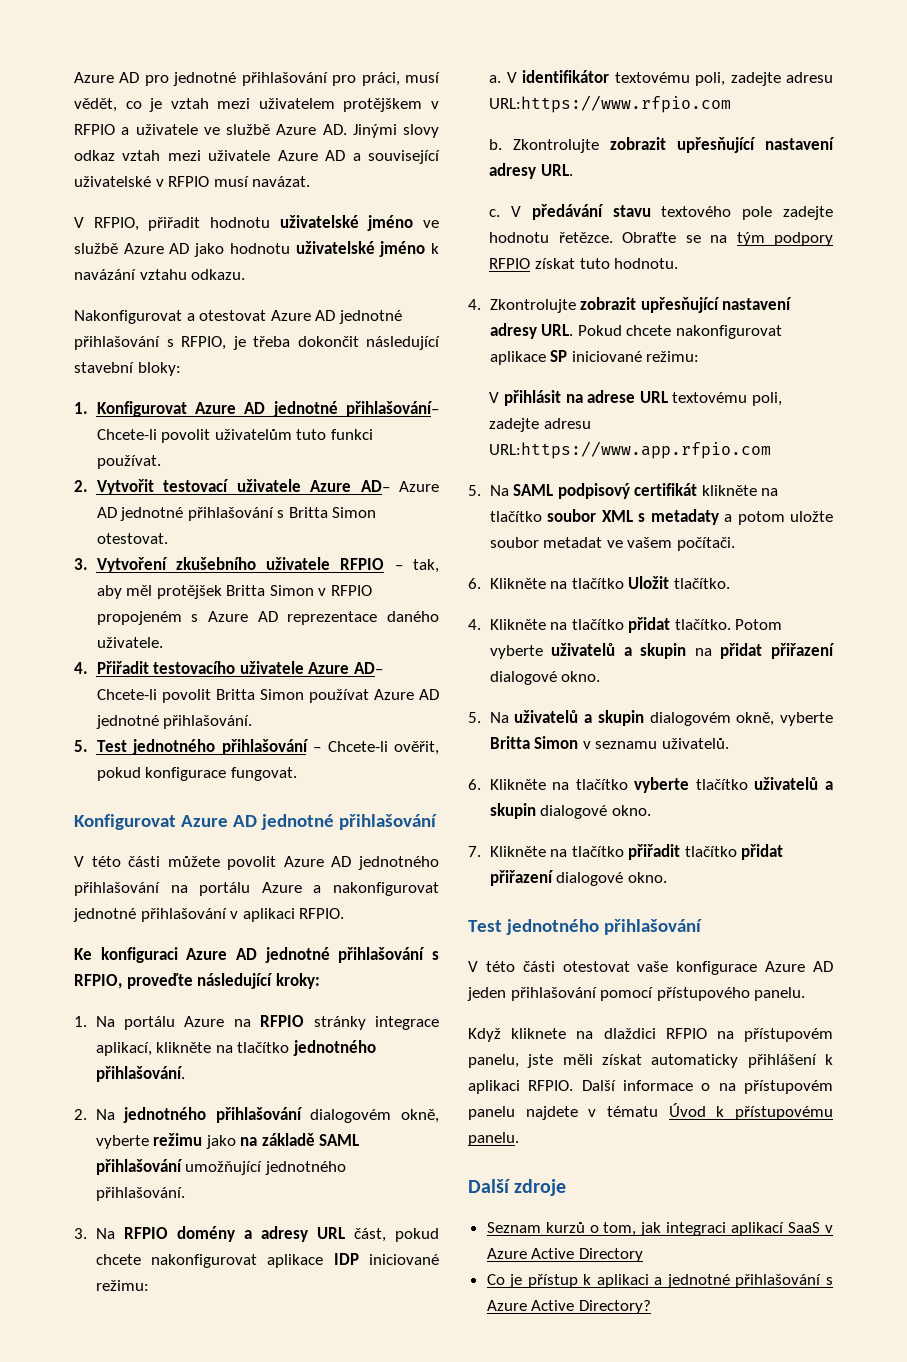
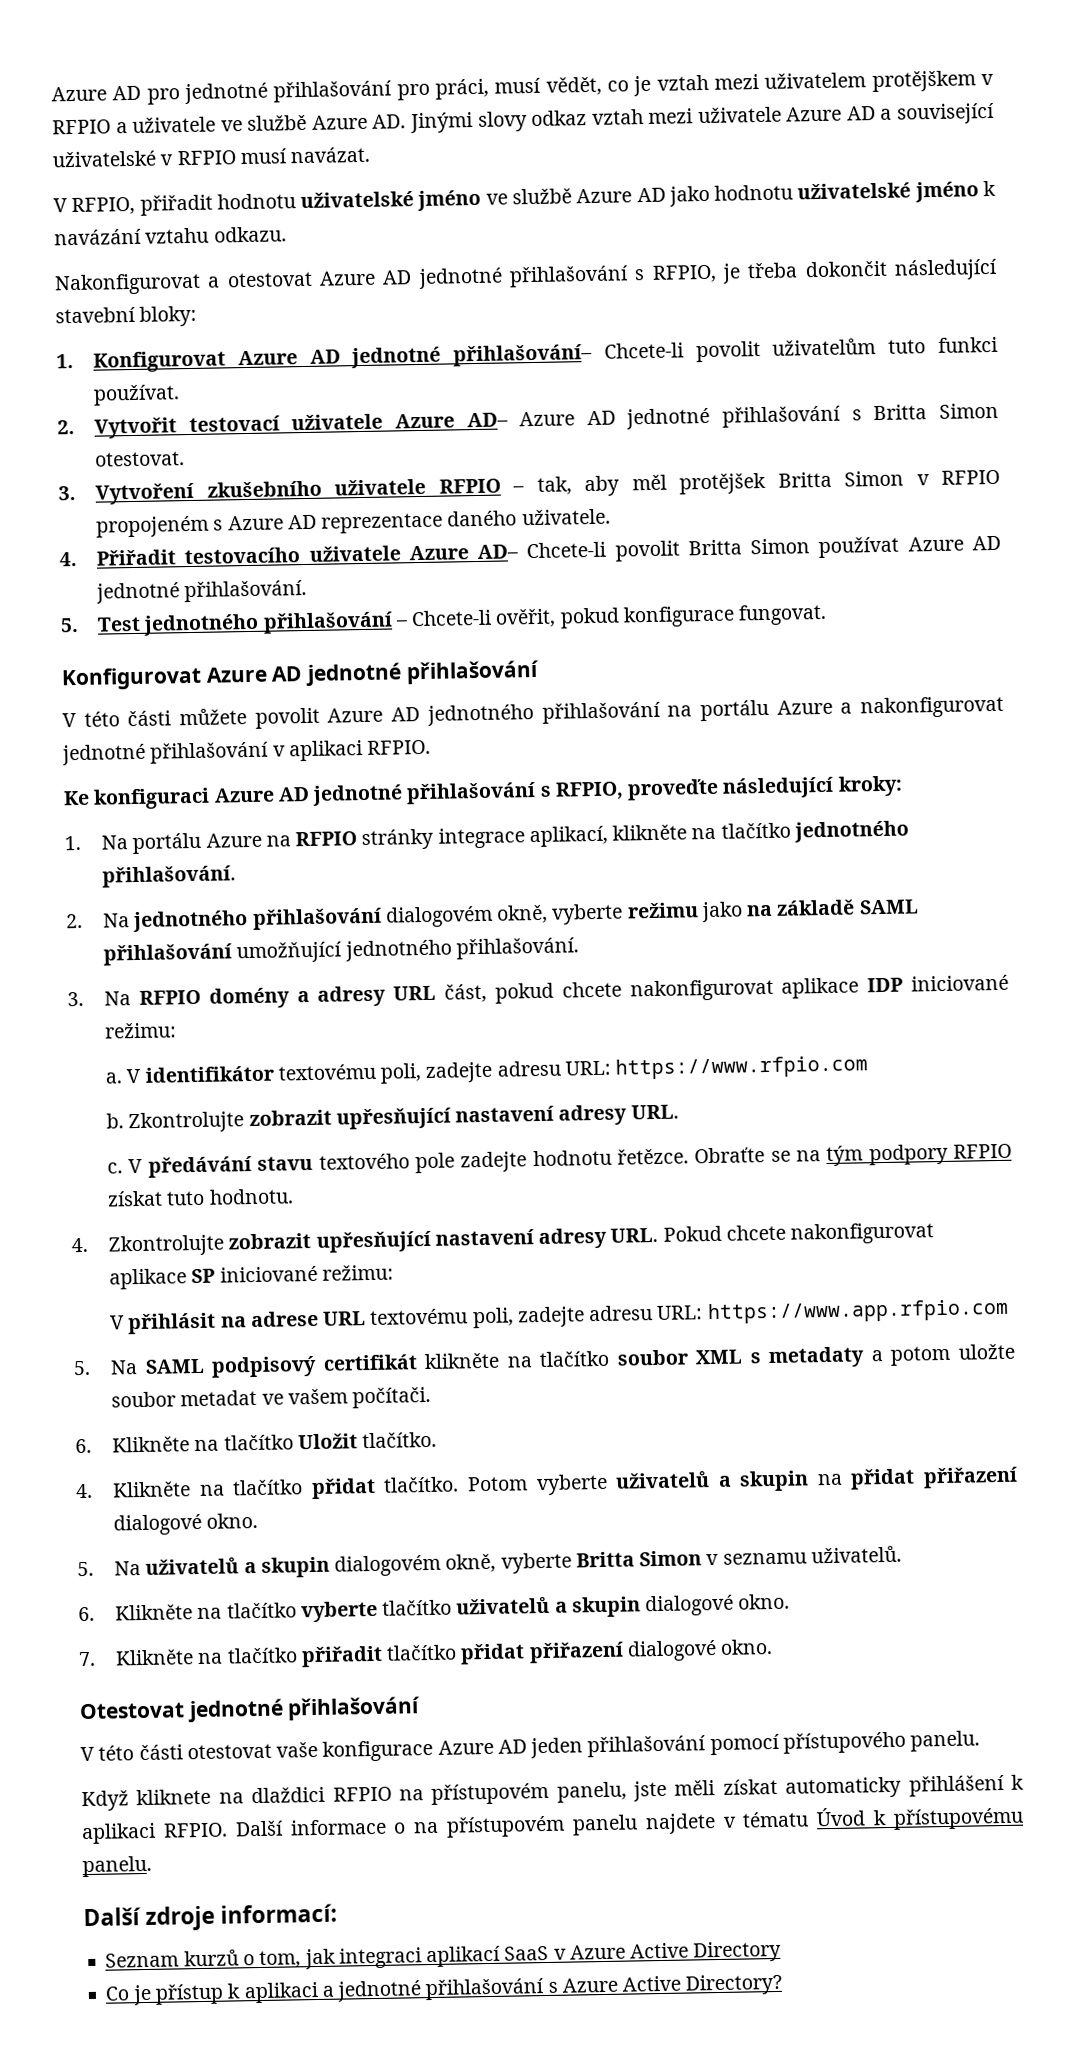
[489,95,732,113] URL:https://www.rfpio.com -> [564,1055,869,1080] URL: https://www.rfpio.com
[489,441,772,459] URL:https://www.app.rfpio.com -> [656,1298,1009,1325] URL: https://www.app.rfpio.com
[468,919,599,935] Test jednotného -> [79,1698,284,1723] Otestovat jednotné
(567, 1187) none -> [220,1903,338,1924] informací:

